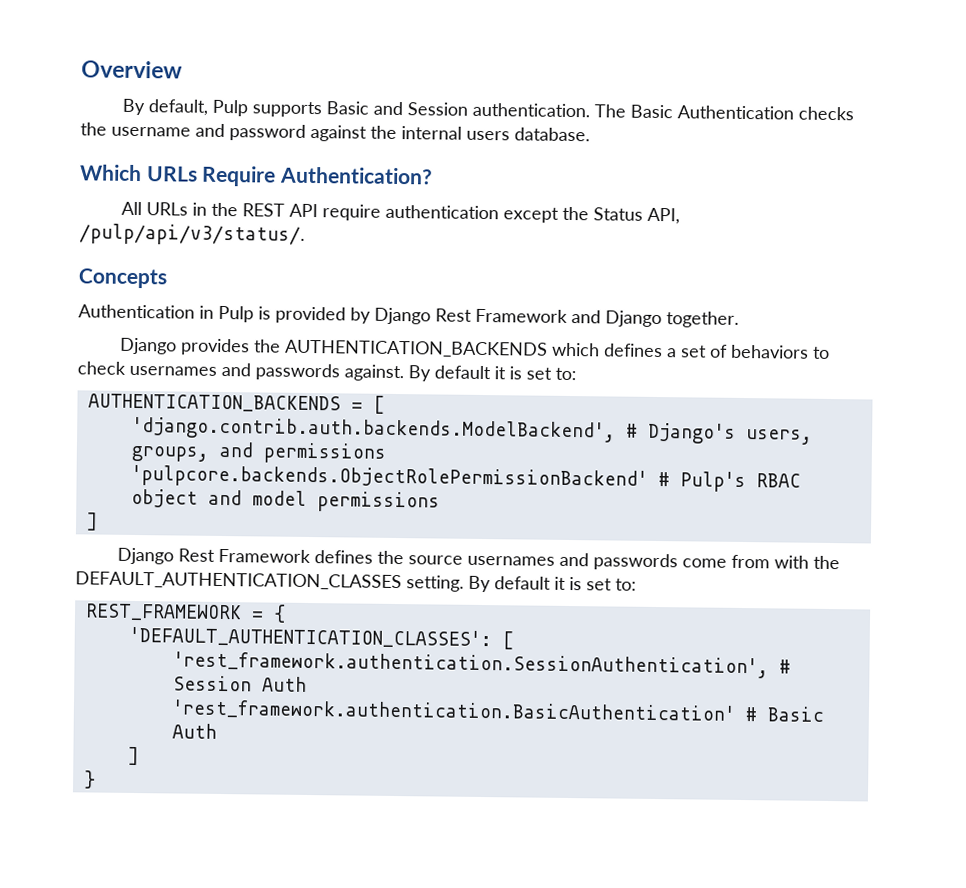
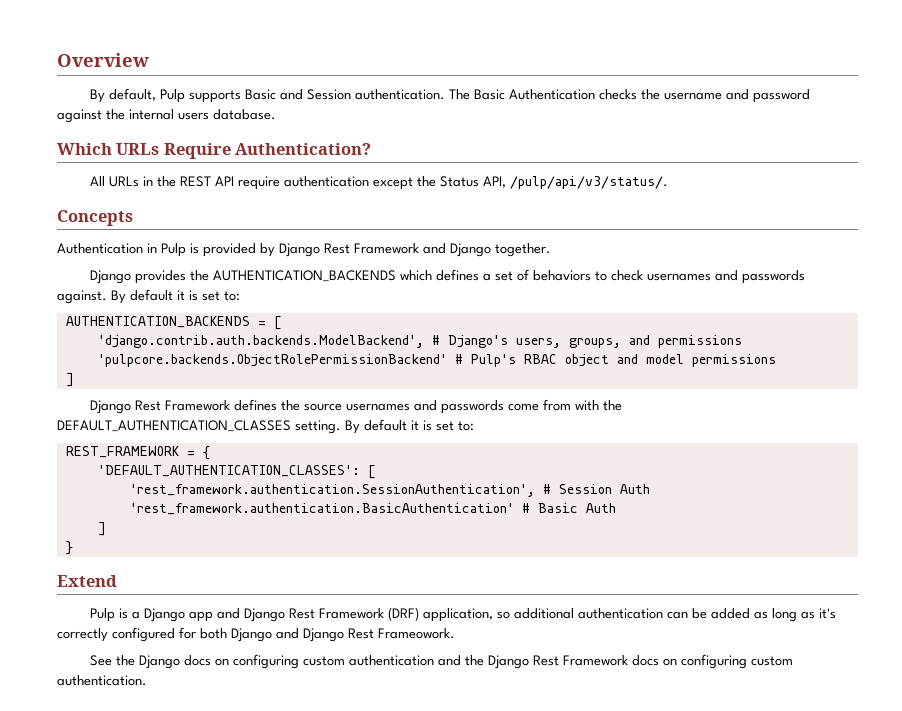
(96, 779) none -> [57,575,117,587] [89,607,836,622] [57,627,455,642] [89,654,793,669] [57,675,147,686] // Extend // Pulp is a Django app and Django Rest Framework (DRF) application, so additional authentication can be added as long as it's correctly configured for both Django and Django Rest Frameowork. // See the Django docs on configuring custom authentication and the Django Rest Framework docs on configuring custom authentication.

